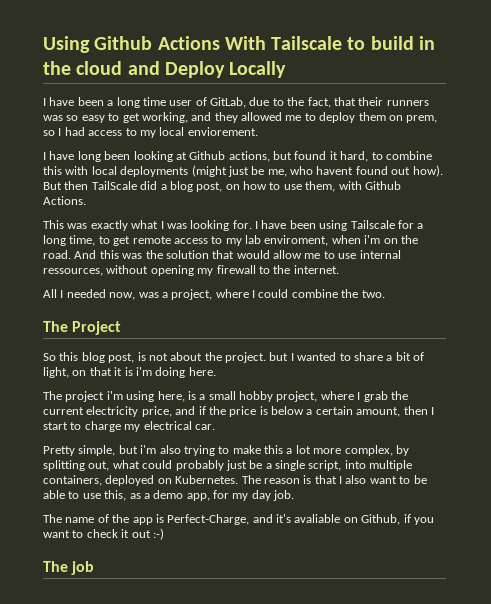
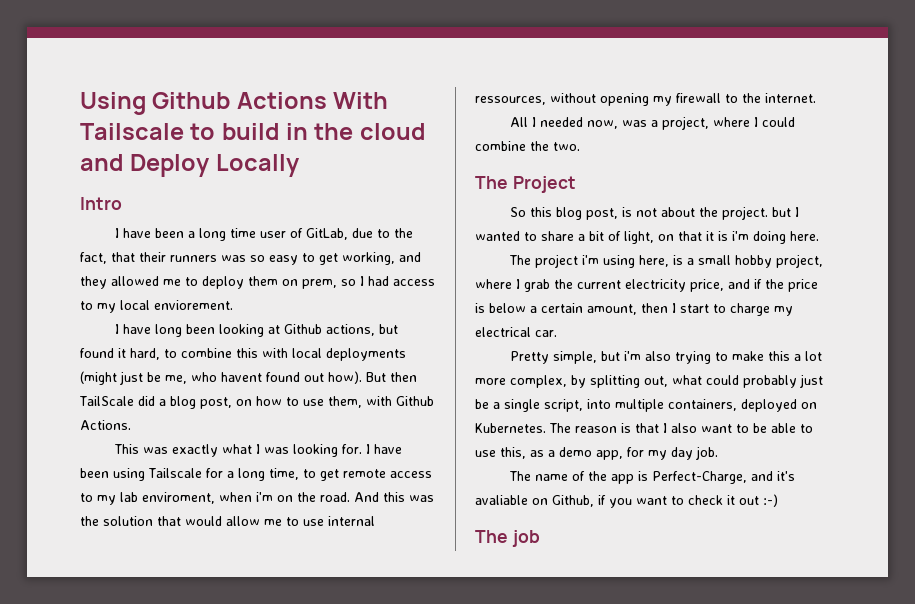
(287, 69) none -> [80,197,122,210] // Intro

